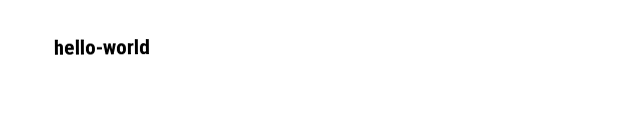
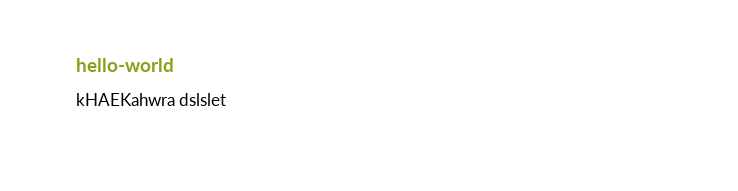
(150, 47) none -> [76,93,227,106] // kHAEKahwra dslslet

